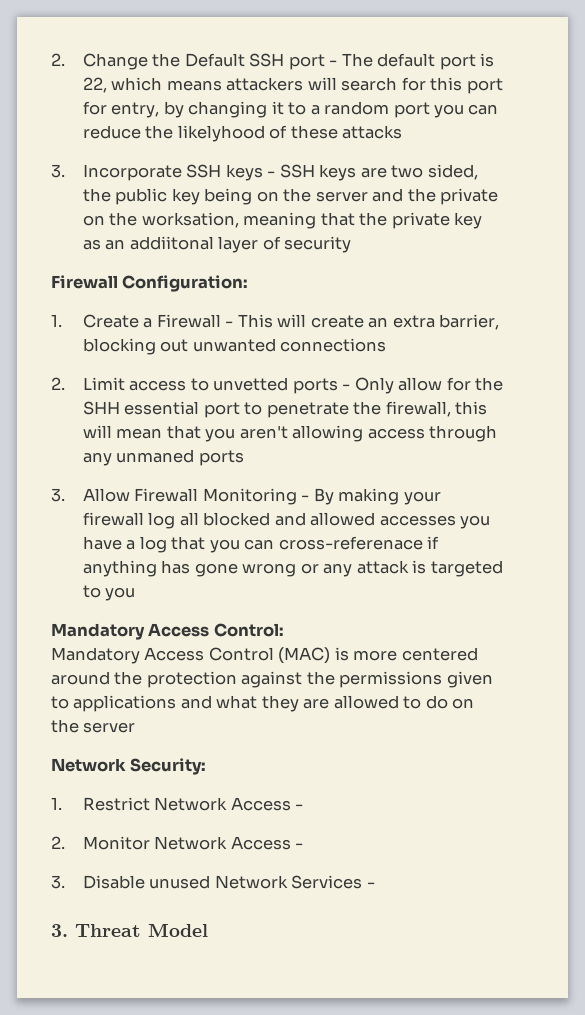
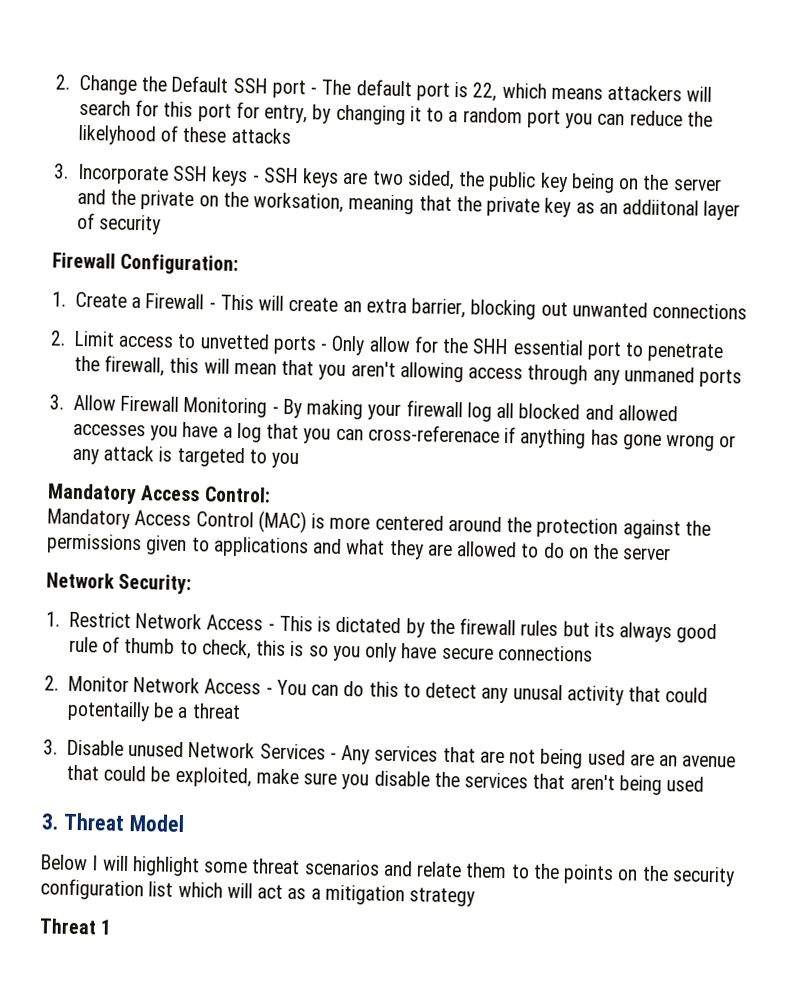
(304, 807) none -> [278,615,718,644] [68,636,593,663] This is dictated by the firewall rules but its always good rule of thumb to check, this is so you only have secure connections
(304, 846) none -> [276,679,709,706] [66,700,241,722] You can do this to detect any unusal activity that could potentailly be a threat
[51,923,208,937] // 3. Threat Model -> [341,744,737,769] [65,764,705,796] [41,812,185,833] [40,854,735,887] [40,878,476,907] [39,918,113,935] Any services that are not being used are an avenue that could be exploited, make sure you disable the services that aren't being used // 3. Threat Model // Below I will highlight some threat scenarios and relate them to the points on the security configuration list which will act as a mitigation strategy // Threat 1

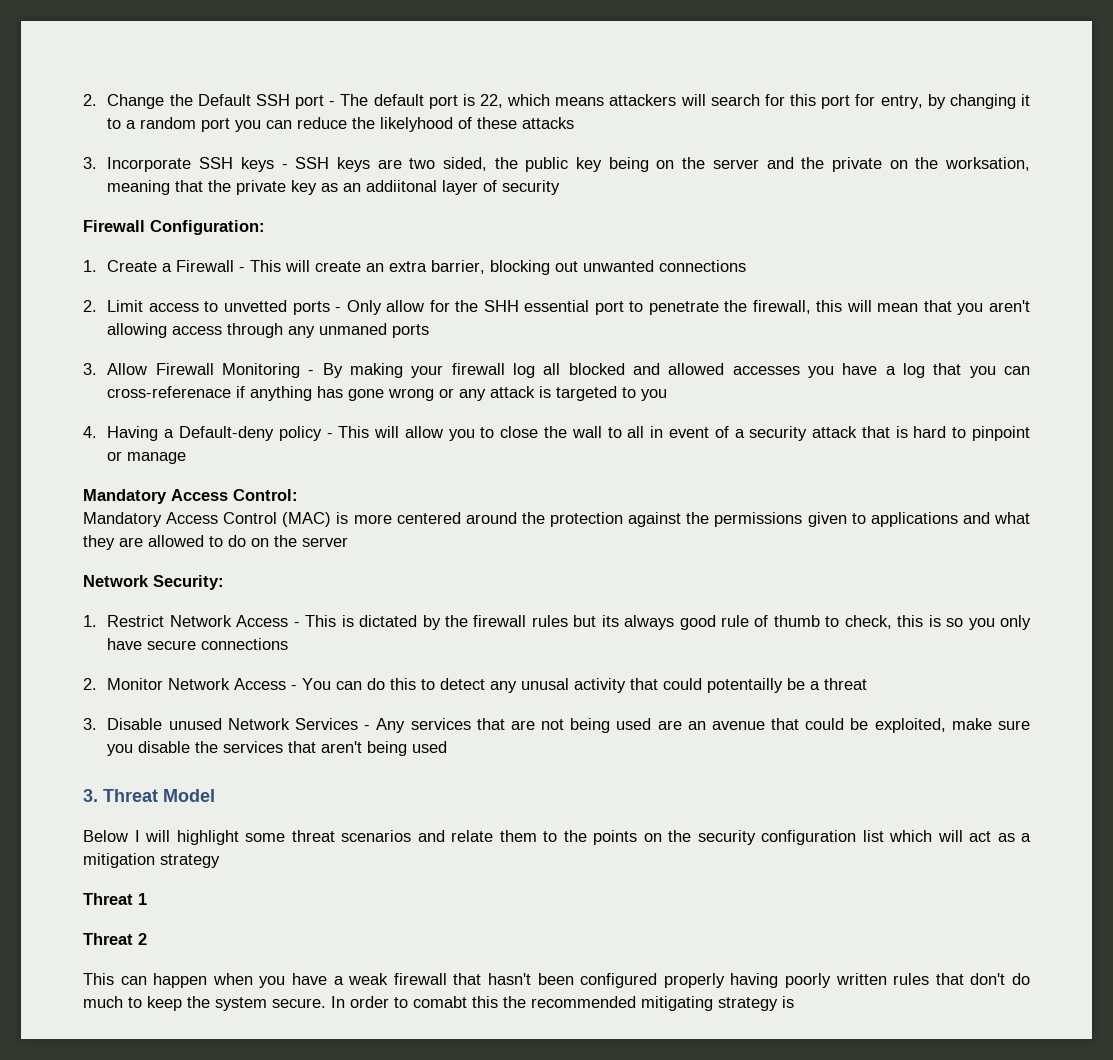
(300, 460) none -> [83,426,1031,441] [107,451,187,464] // 4. Having a Default-deny policy - This will allow you to close the wall to all in event of a security attack that is hard to pinpoint or manage
(113, 927) none -> [83,933,147,945] [83,973,1031,988] [83,996,794,1011] // Threat 2 // This can happen when you have a weak firewall that hasn't been configured properly having poorly written rules that don't do much to keep the system secure. In order to comabt this the recommended mitigating strategy is

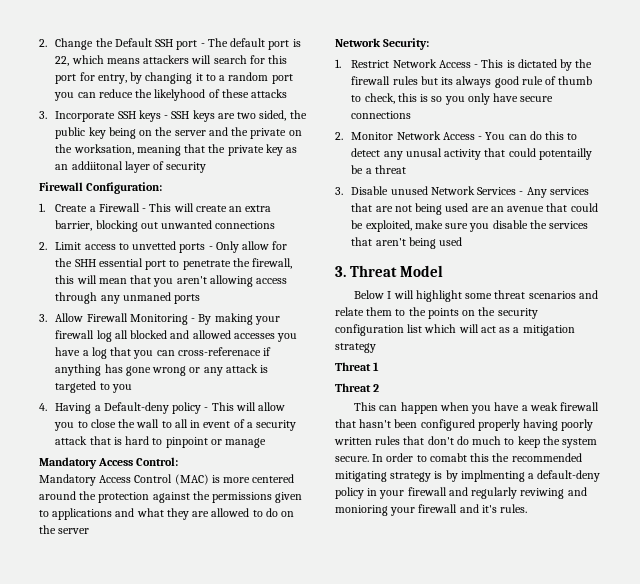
(794, 1002) none -> [445,470,601,482] [335,487,587,499] [335,504,528,516] by implmenting a default-deny policy in your firewall and regularly reviwing and monioring your firewall and it's rules.

